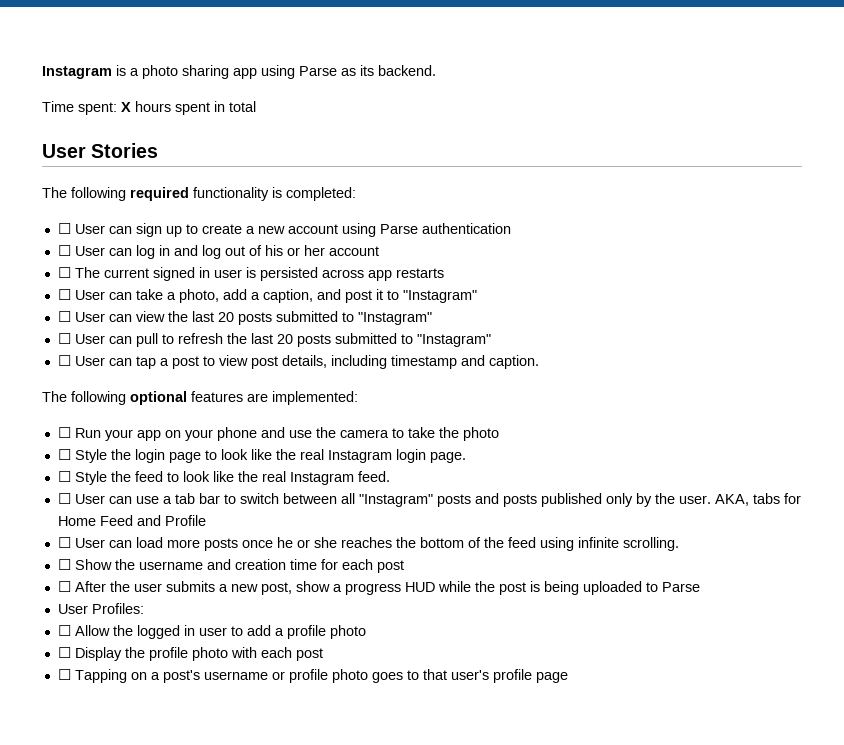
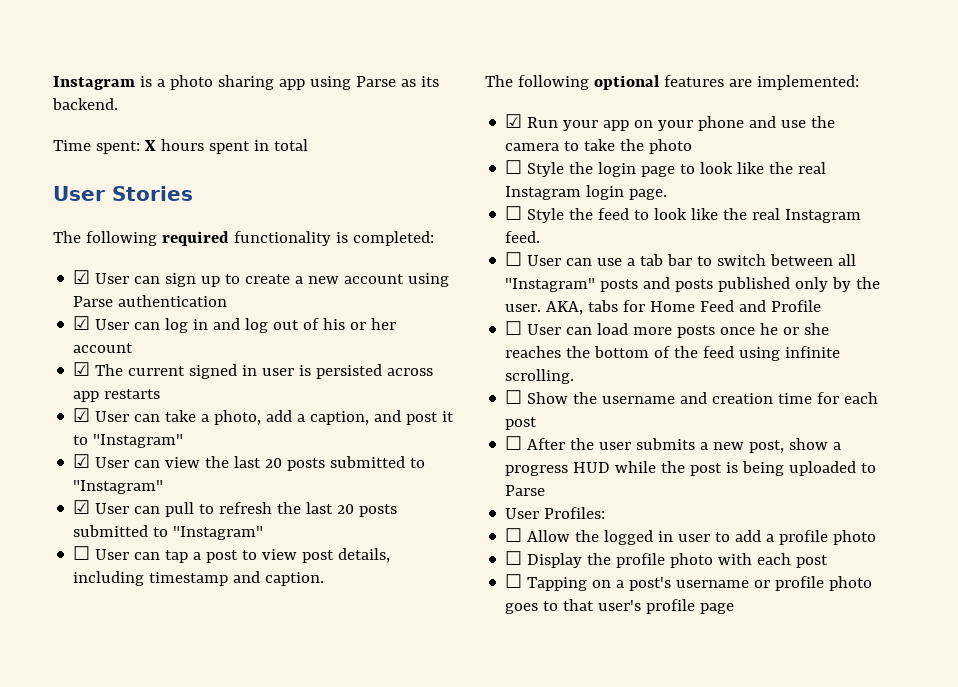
[57,223,71,234] ☐ -> [73,270,91,284] ☑
[57,245,71,256] ☐ -> [73,316,91,330] ☑
[57,267,71,278] ☐ -> [73,362,91,376] ☑
[57,289,71,300] ☐ -> [73,408,91,422] ☑
[57,311,71,322] ☐ -> [73,454,91,468] ☑
[57,333,71,344] ☐ -> [73,500,91,514] ☑
[57,427,71,438] ☐ -> [505,114,523,128] ☑

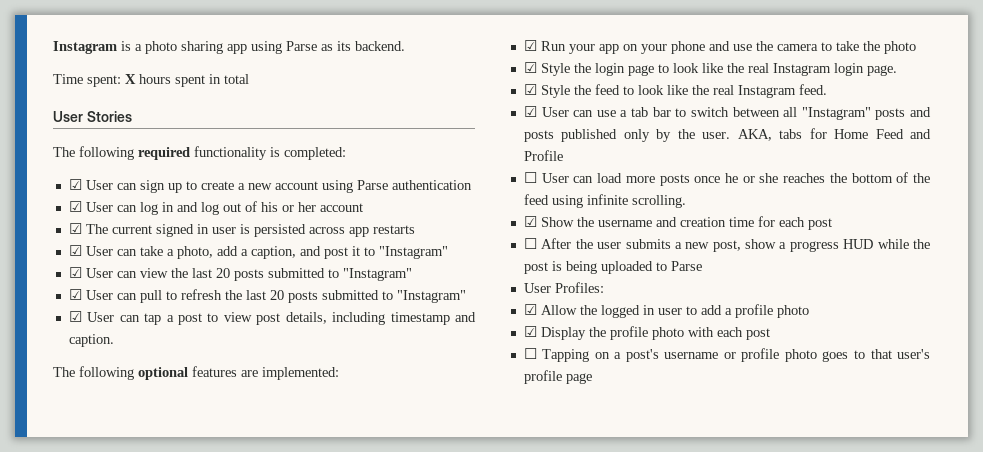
[73,546,91,560] ☐ -> [68,311,82,322] ☑
[505,160,523,174] ☐ -> [523,62,537,73] ☑
[505,206,523,220] ☐ -> [523,84,537,95] ☑
[505,252,523,266] ☐ -> [523,106,537,117] ☑
[505,390,523,404] ☐ -> [523,216,537,227] ☑
[505,528,523,542] ☐ -> [523,304,537,315] ☑
[505,551,523,565] ☐ -> [523,326,537,337] ☑

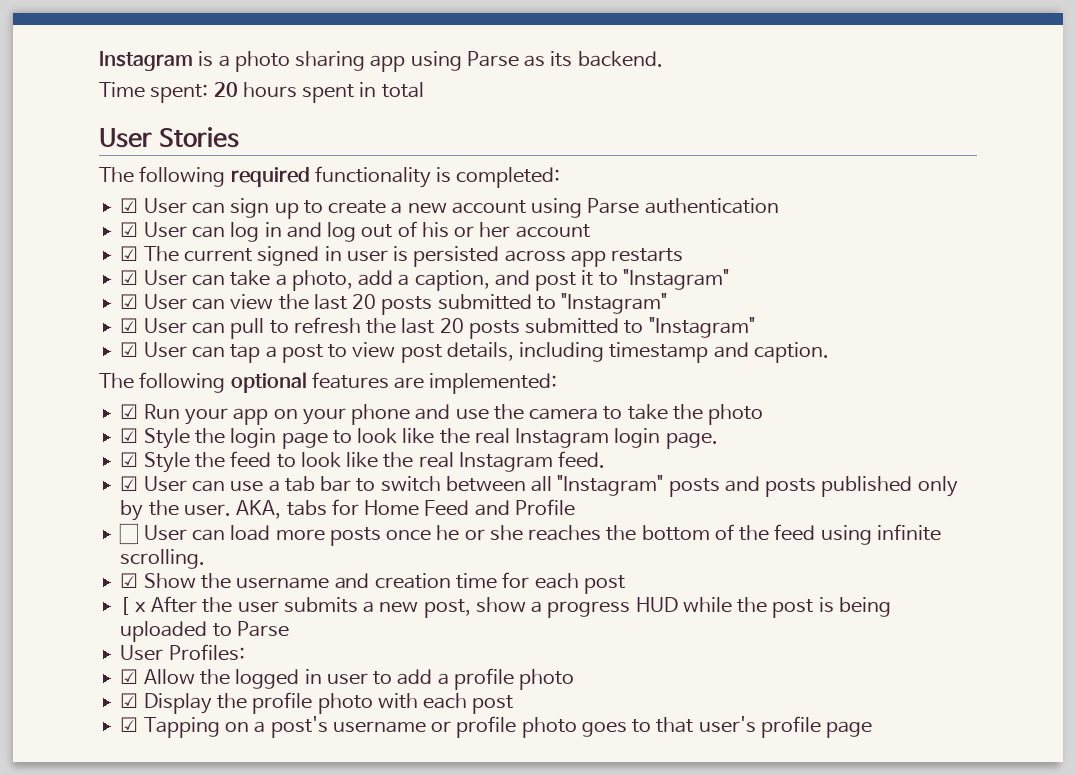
[125,74,136,84] X -> [213,82,238,97] 20
[523,238,537,249] ☐ -> [120,597,146,615] [ x
[523,348,537,359] ☐ -> [120,717,139,732] ☑

